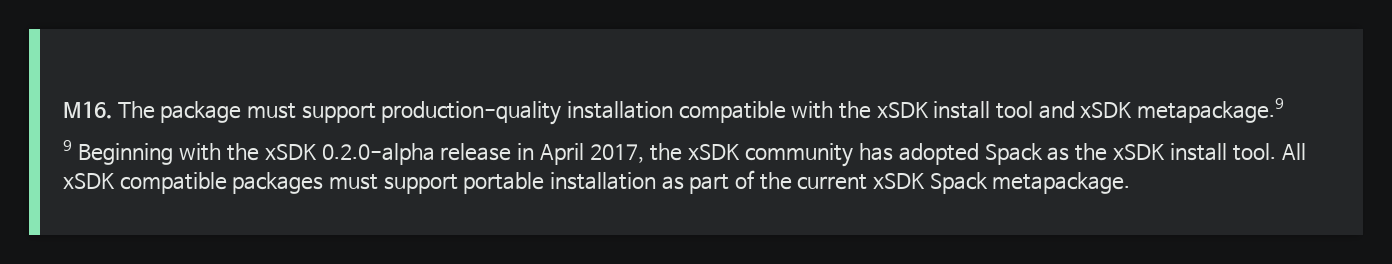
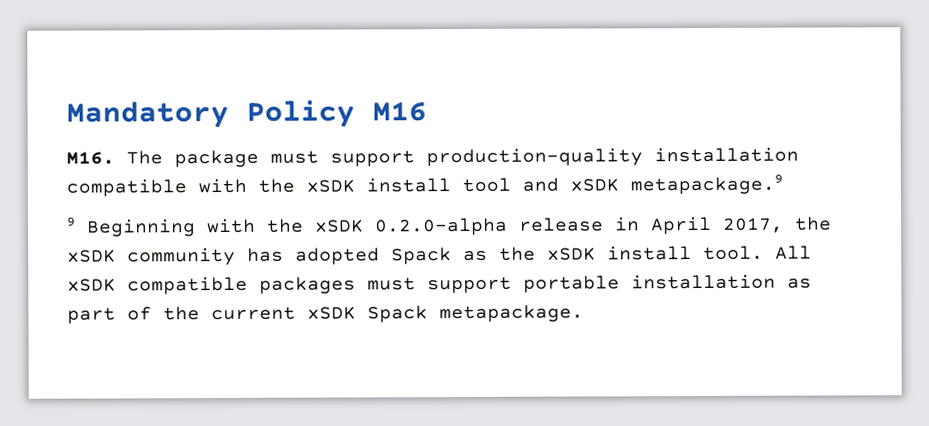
(63, 110) none -> [66,99,427,129] Mandatory Policy M16 //

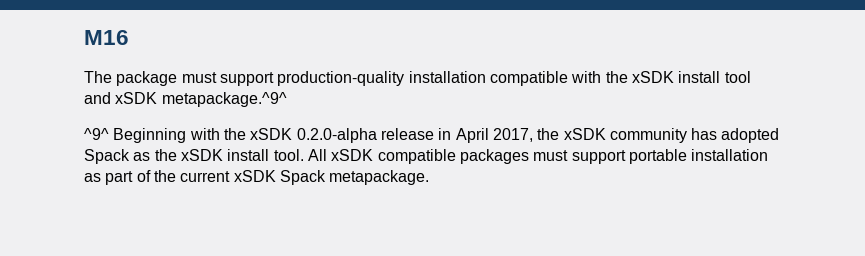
[66,99,355,129] Mandatory Policy -> (84, 37) none
[66,151,115,165] M16. -> (129, 37) none
[630,174,783,195] [67,217,76,227] metapackage.9 // 9 -> [161,92,287,107] [84,128,109,140] metapackage.^9^ // ^9^

